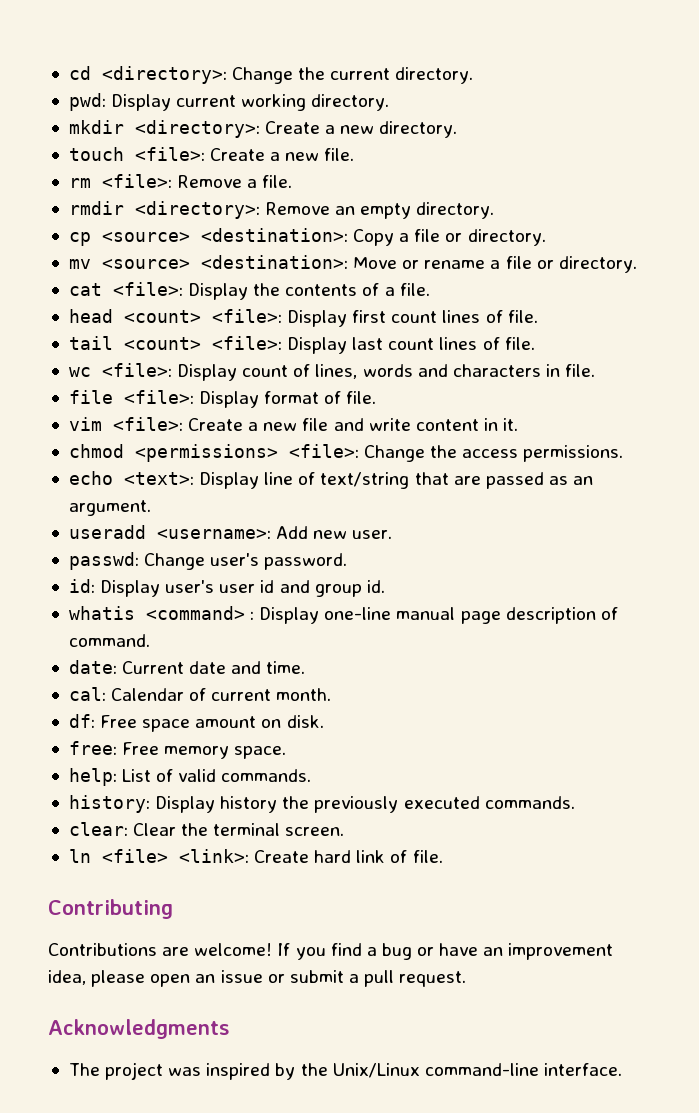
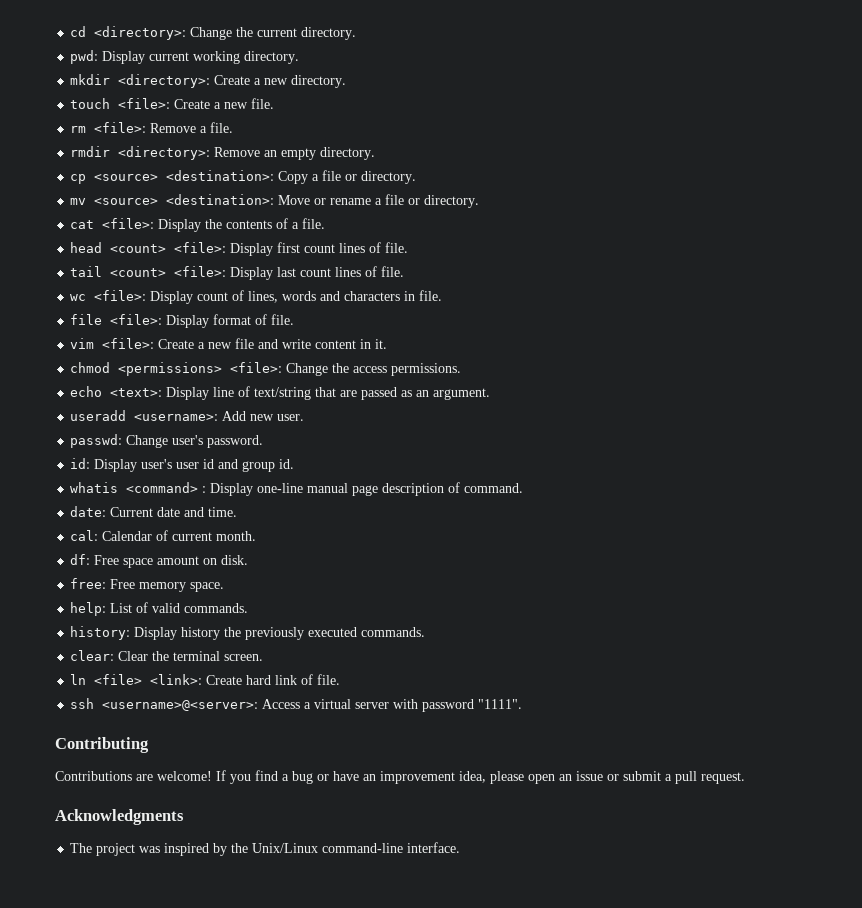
(443, 856) none -> [70,698,523,712] // ssh <username>@<server>: Access a virtual server with password "1111".

